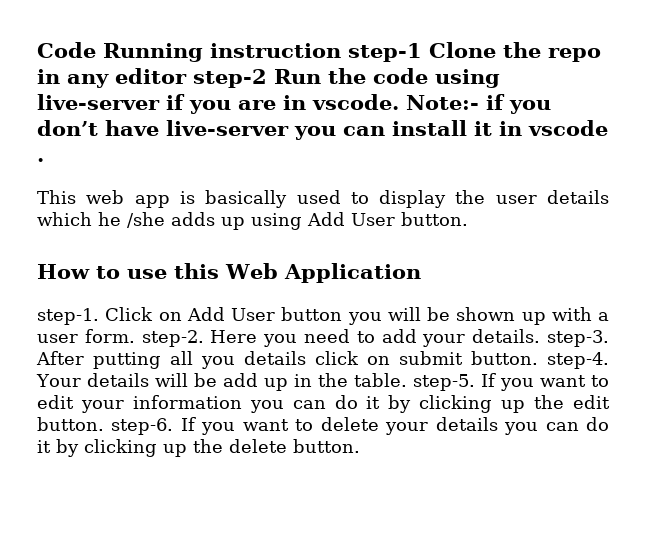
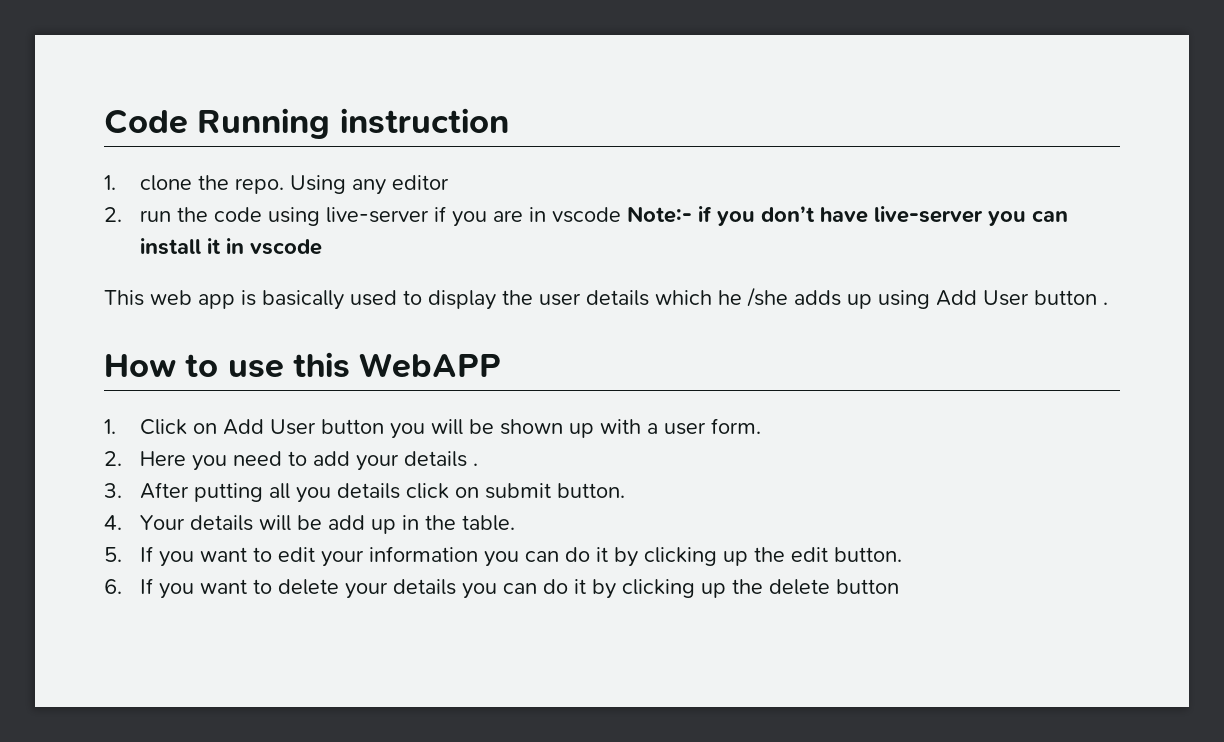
[348,42,601,62] [37,69,60,84] step-1 Clone the repo in -> [104,175,347,194] // 1. clone the repo. Using
[193,69,321,88] step-2 Run -> [104,207,172,222] // 2. run
[312,94,399,110] vscode. -> [552,207,622,223] vscode
[37,158,44,162] . -> (323, 247) none
[401,212,468,226] button. -> [1034,290,1108,305] button .
[225,263,421,283] [37,308,99,325] Web Application // step-1. -> [359,353,502,378] [104,419,116,434] WebAPP // 1.
[141,330,204,347] step-2. -> [104,451,122,466] // 2.
[472,329,610,347] details. step-3. -> [404,451,479,467] [104,483,122,498] details . // 3.
[547,352,609,369] step-4. -> [104,515,122,530] // 4.
[412,374,475,391] step-5. -> [104,547,122,562] // 5.
[111,418,174,435] step-6. -> [104,579,122,594] // 6.
[293,439,360,453] button. -> [836,579,900,594] button

